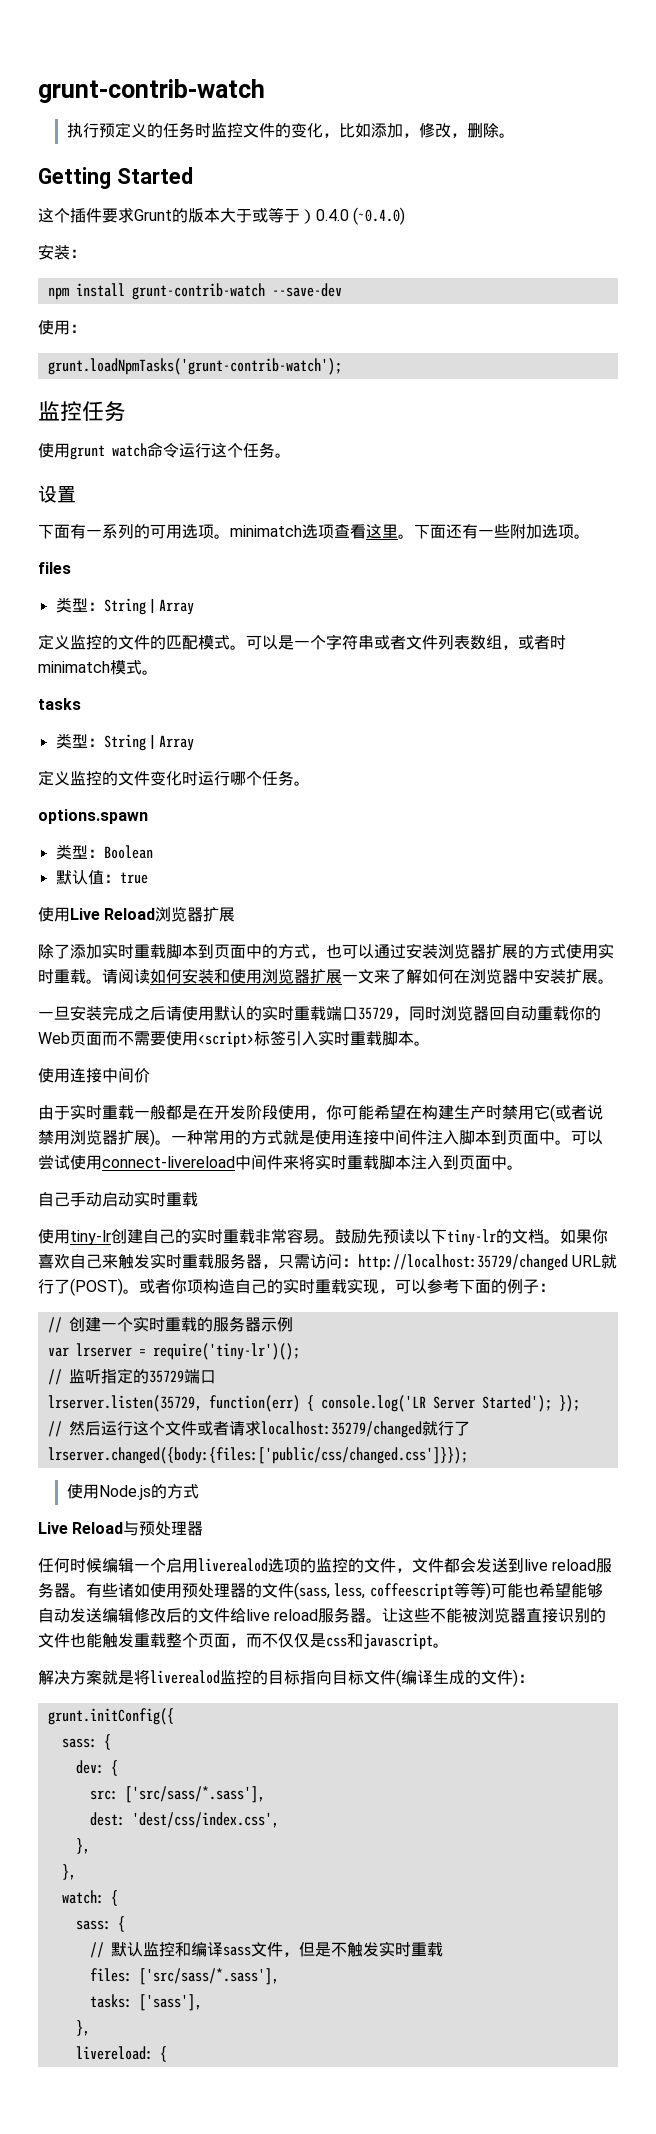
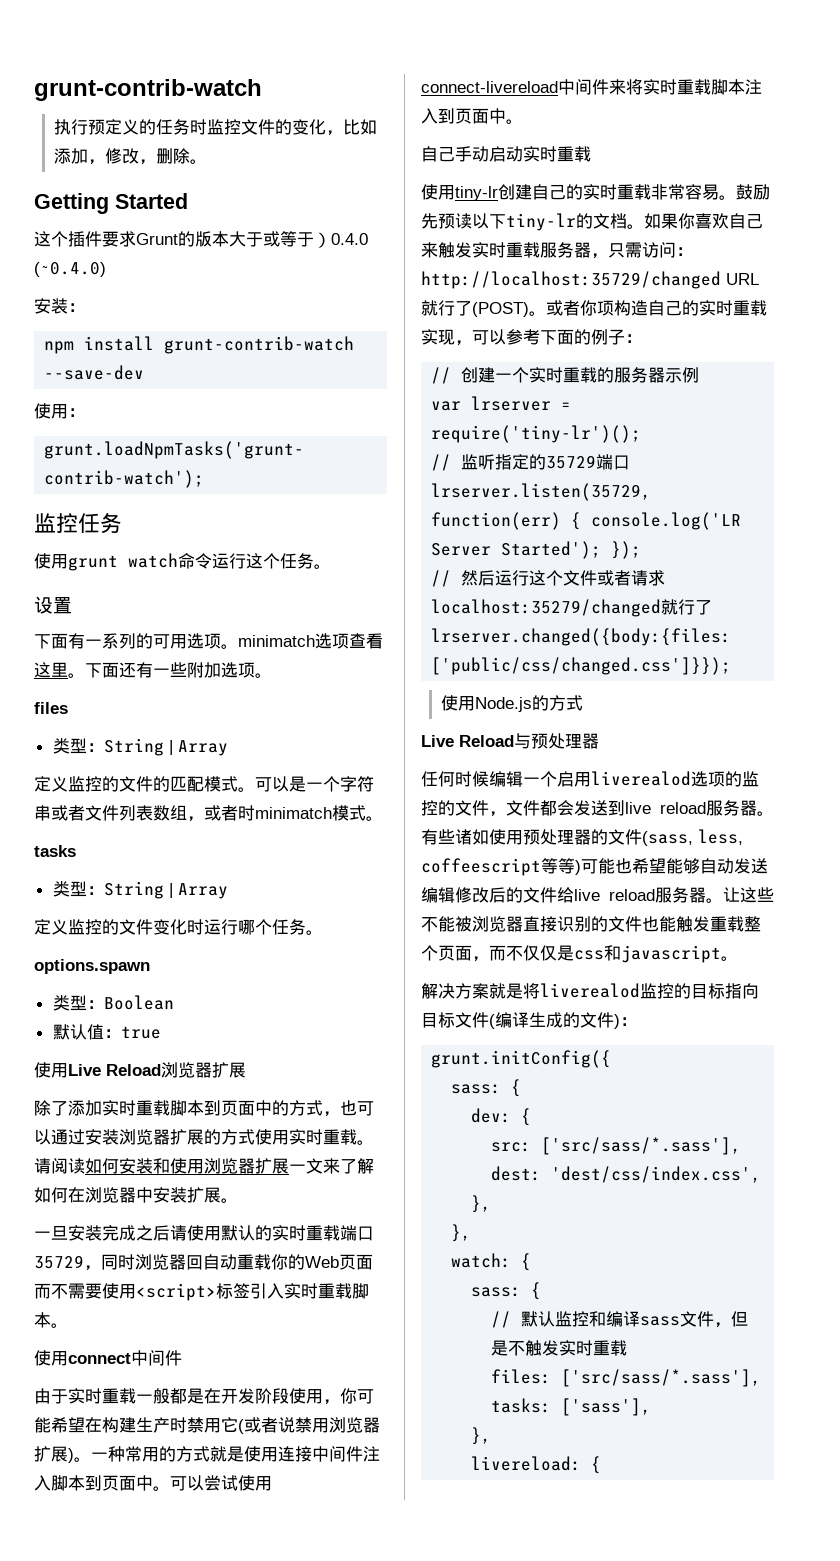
[70,1067,150,1083] 连接中间价 -> [68,1350,182,1366] connect中间件

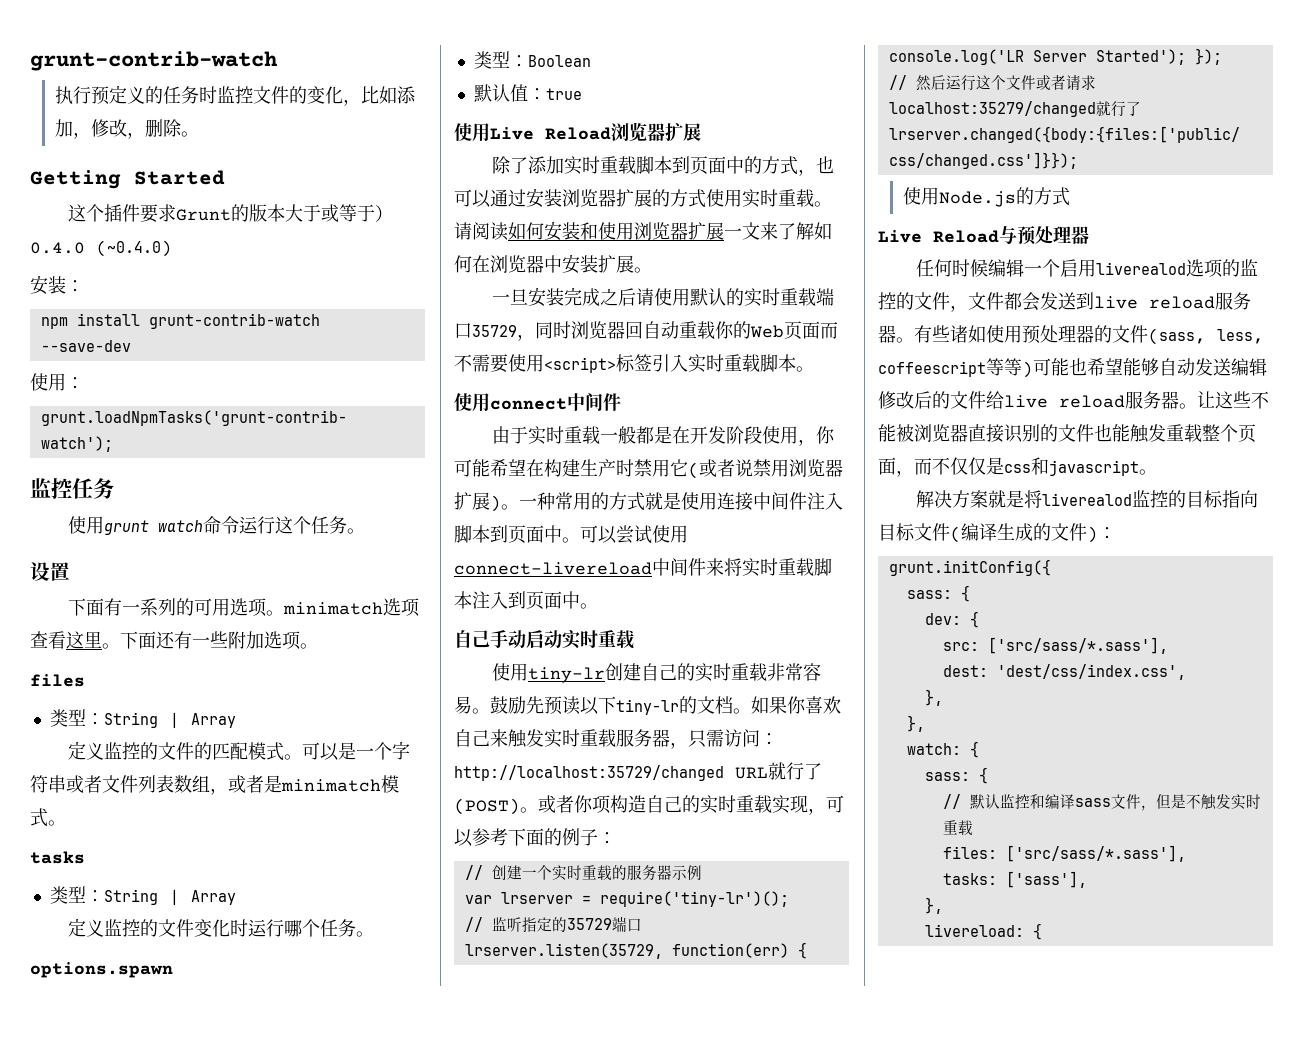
[238,805,255,821] 时 -> [264,775,282,793] 是

